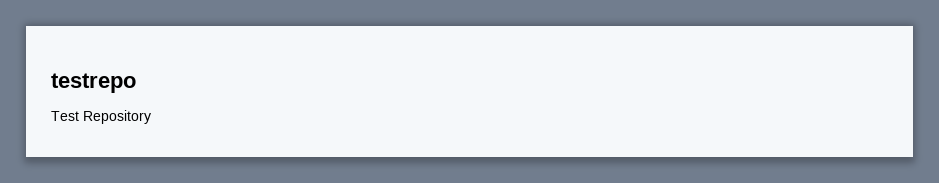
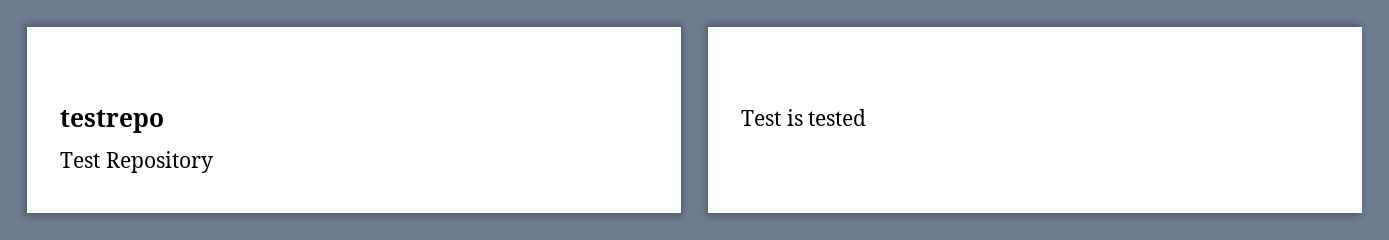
(151, 117) none -> [741,109,867,126] // Test is tested

